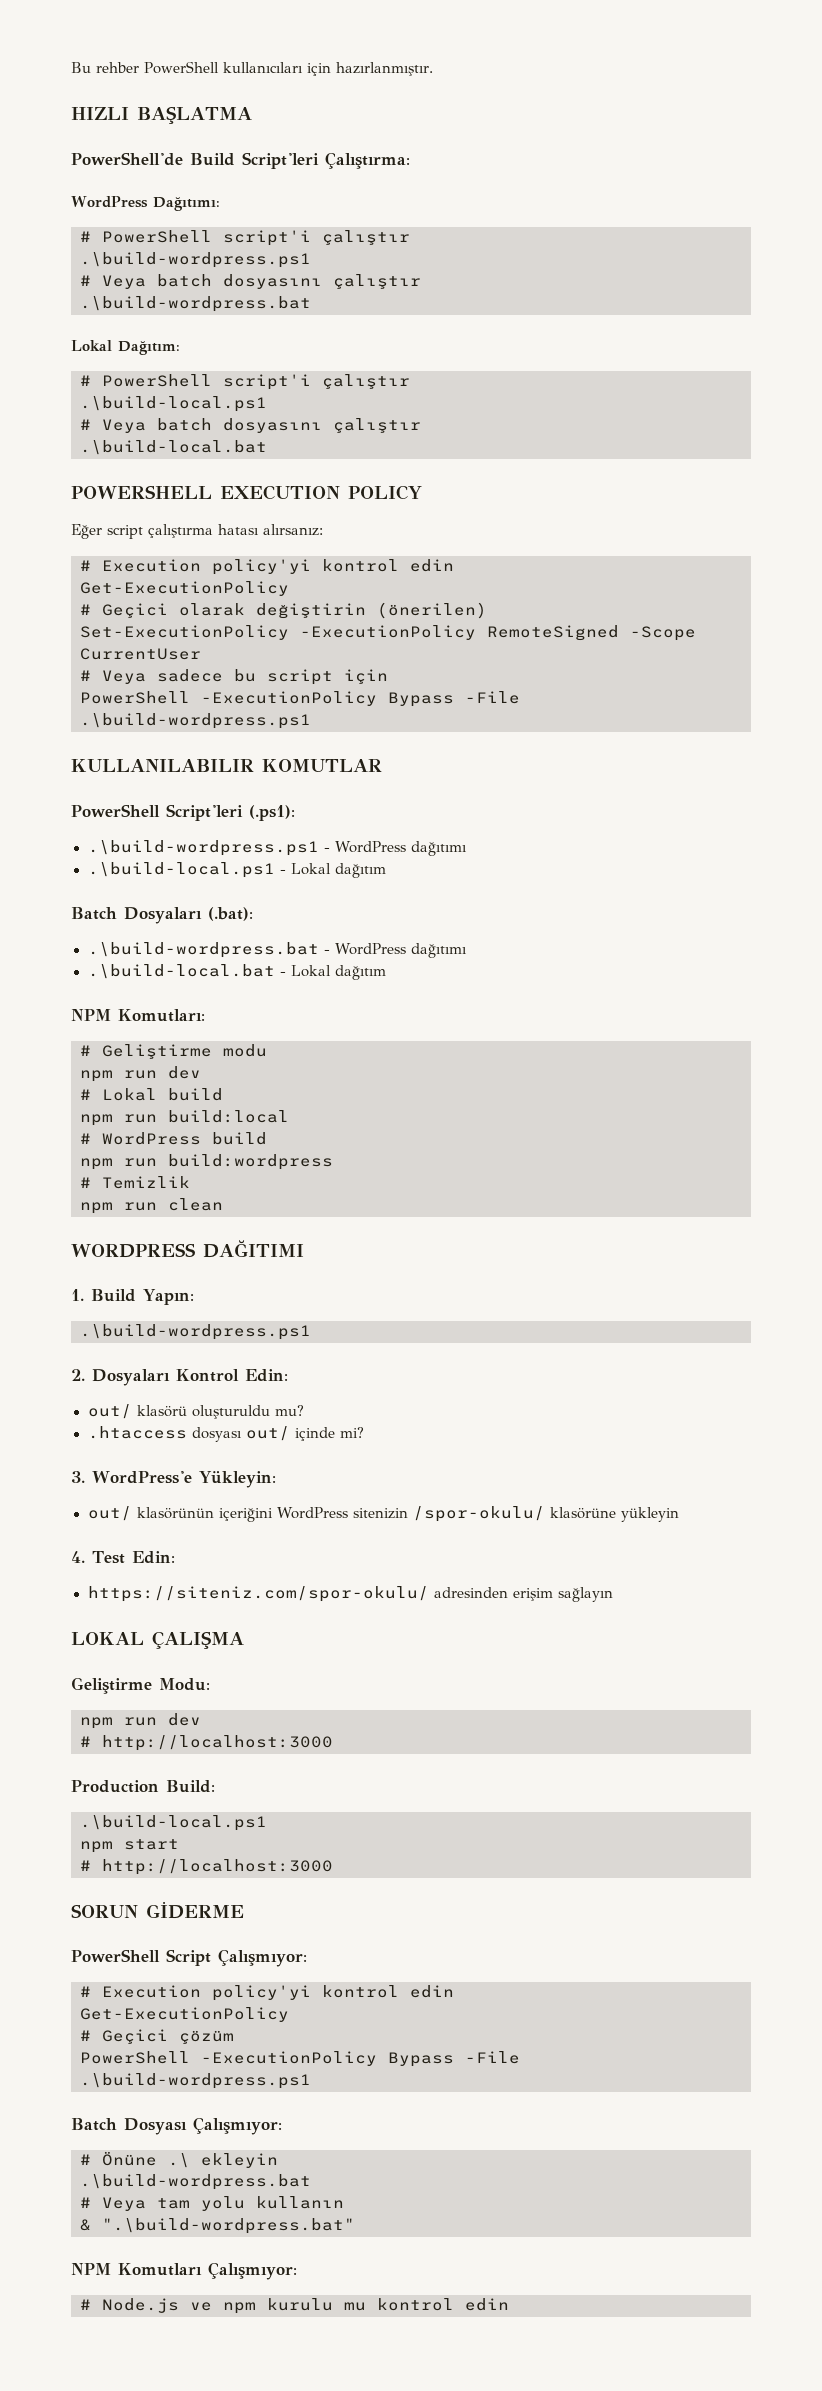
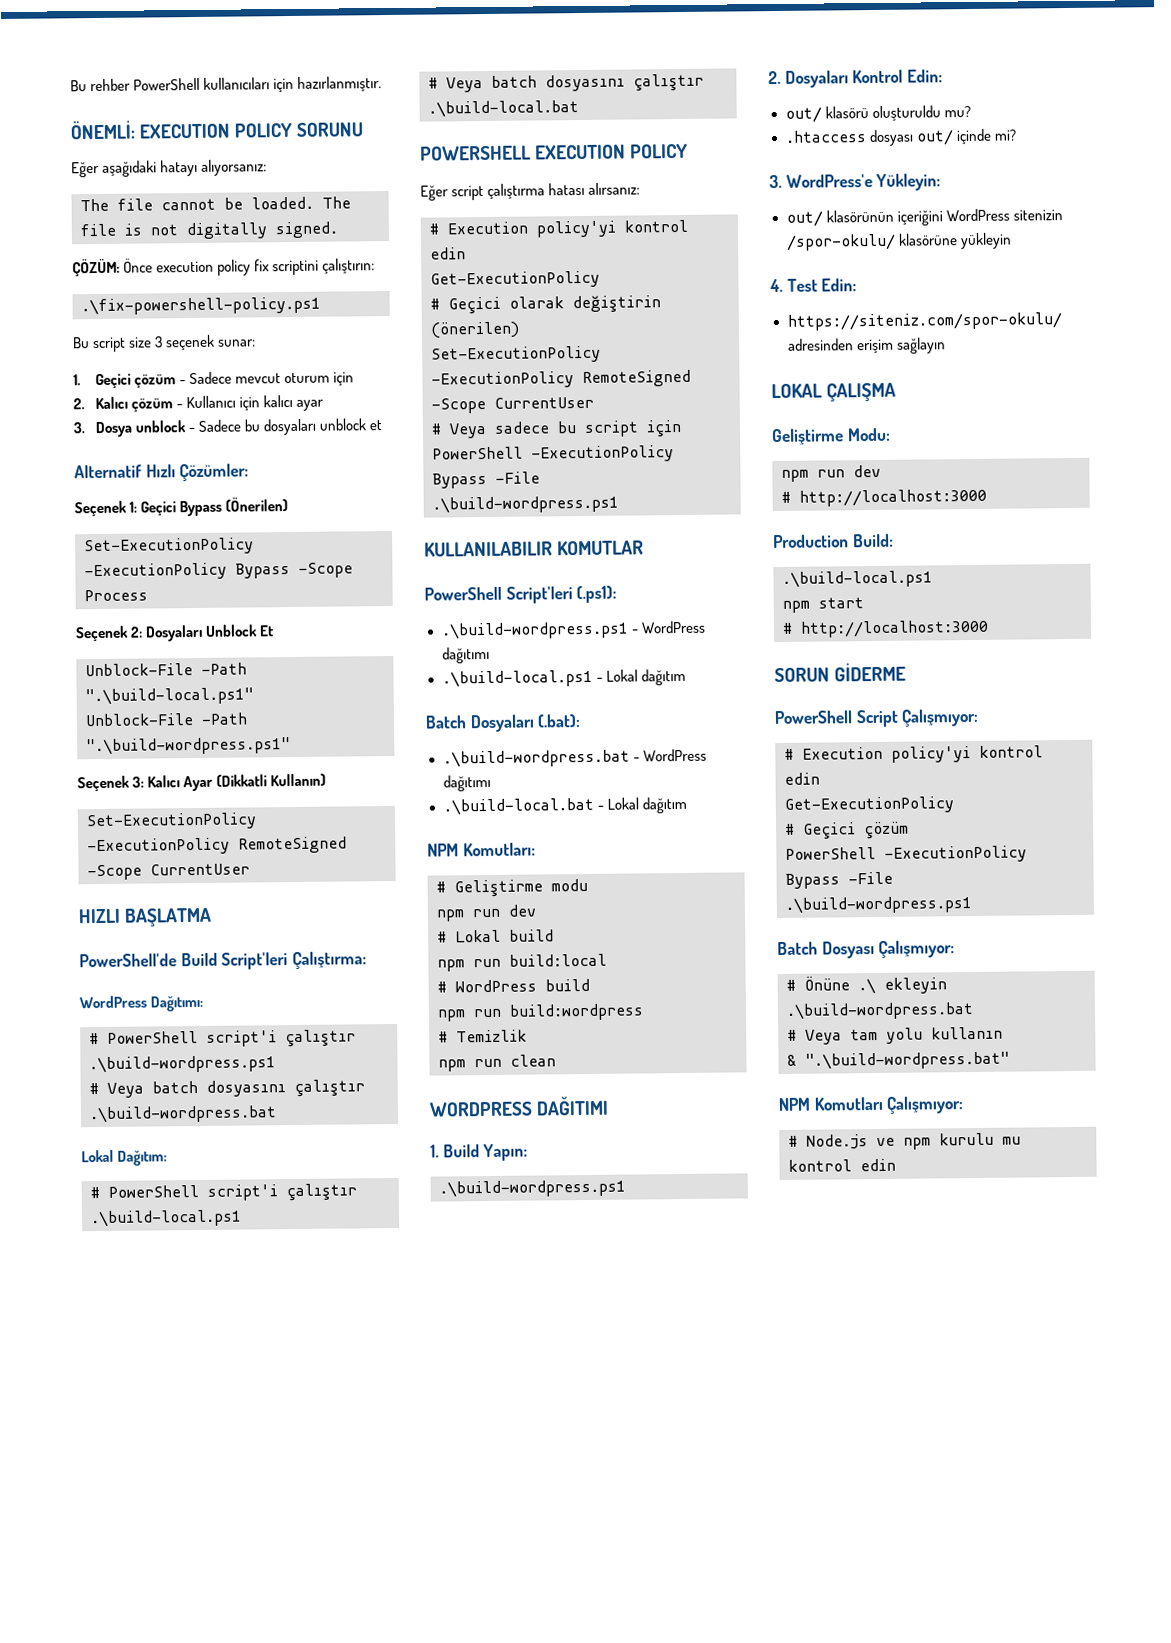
(433, 69) none -> [70,120,364,140] [71,159,268,178] [80,196,351,212] [80,221,338,240] [72,258,376,277] [81,296,321,316] [72,334,257,353] [73,371,355,389] [73,394,325,412] [73,418,383,438] [74,463,250,482] [74,497,289,517] [84,537,254,556] [84,562,353,581] [84,589,148,602] [75,624,275,642] [85,662,247,677] [85,687,254,706] [85,712,247,727] [86,737,291,756] [77,773,327,792] [86,812,257,831] [87,836,347,856] [87,863,250,881] // ÖNEMLİ: EXECUTION POLICY SORUNU // Eğer aşağıdaki hatayı alıyorsanız: // The file cannot be loaded. The file is not digitally signed. // ÇÖZÜM: Önce execution policy fix scriptini çalıştırın: // .\fix-powershell-policy.ps1 // Bu script size 3 seçenek sunar: // 1. Geçici çözüm - Sadece mevcut oturum için // 2. Kalıcı çözüm - Kullanıcı için kalıcı ayar // 3. Dosya unblock - Sadece bu dosyaları unblock et // Alternatif Hızlı Çözümler: // Seçenek 1: Geçici Bypass (Önerilen) // Set-ExecutionPolicy -ExecutionPolicy Bypass -Scope Process // Seçenek 2: Dosyaları Unblock Et // Unblock-File -Path ".\build-local.ps1" // Unblock-File -Path ".\build-wordpress.ps1" // Seçenek 3: Kalıcı Ayar (Dikkatli Kullanın) // Set-ExecutionPolicy -ExecutionPolicy RemoteSigned -Scope CurrentUser

